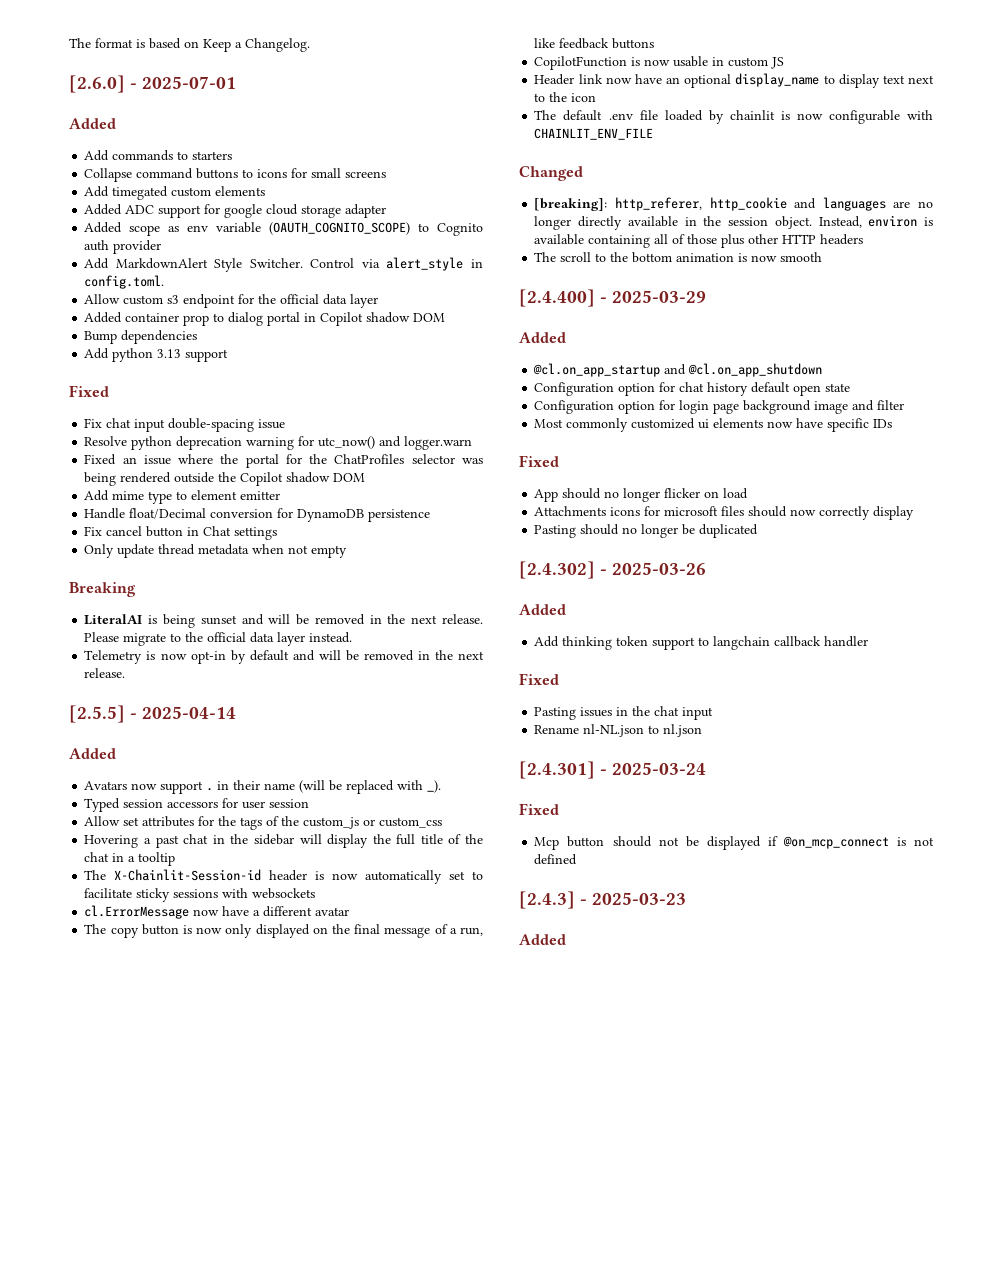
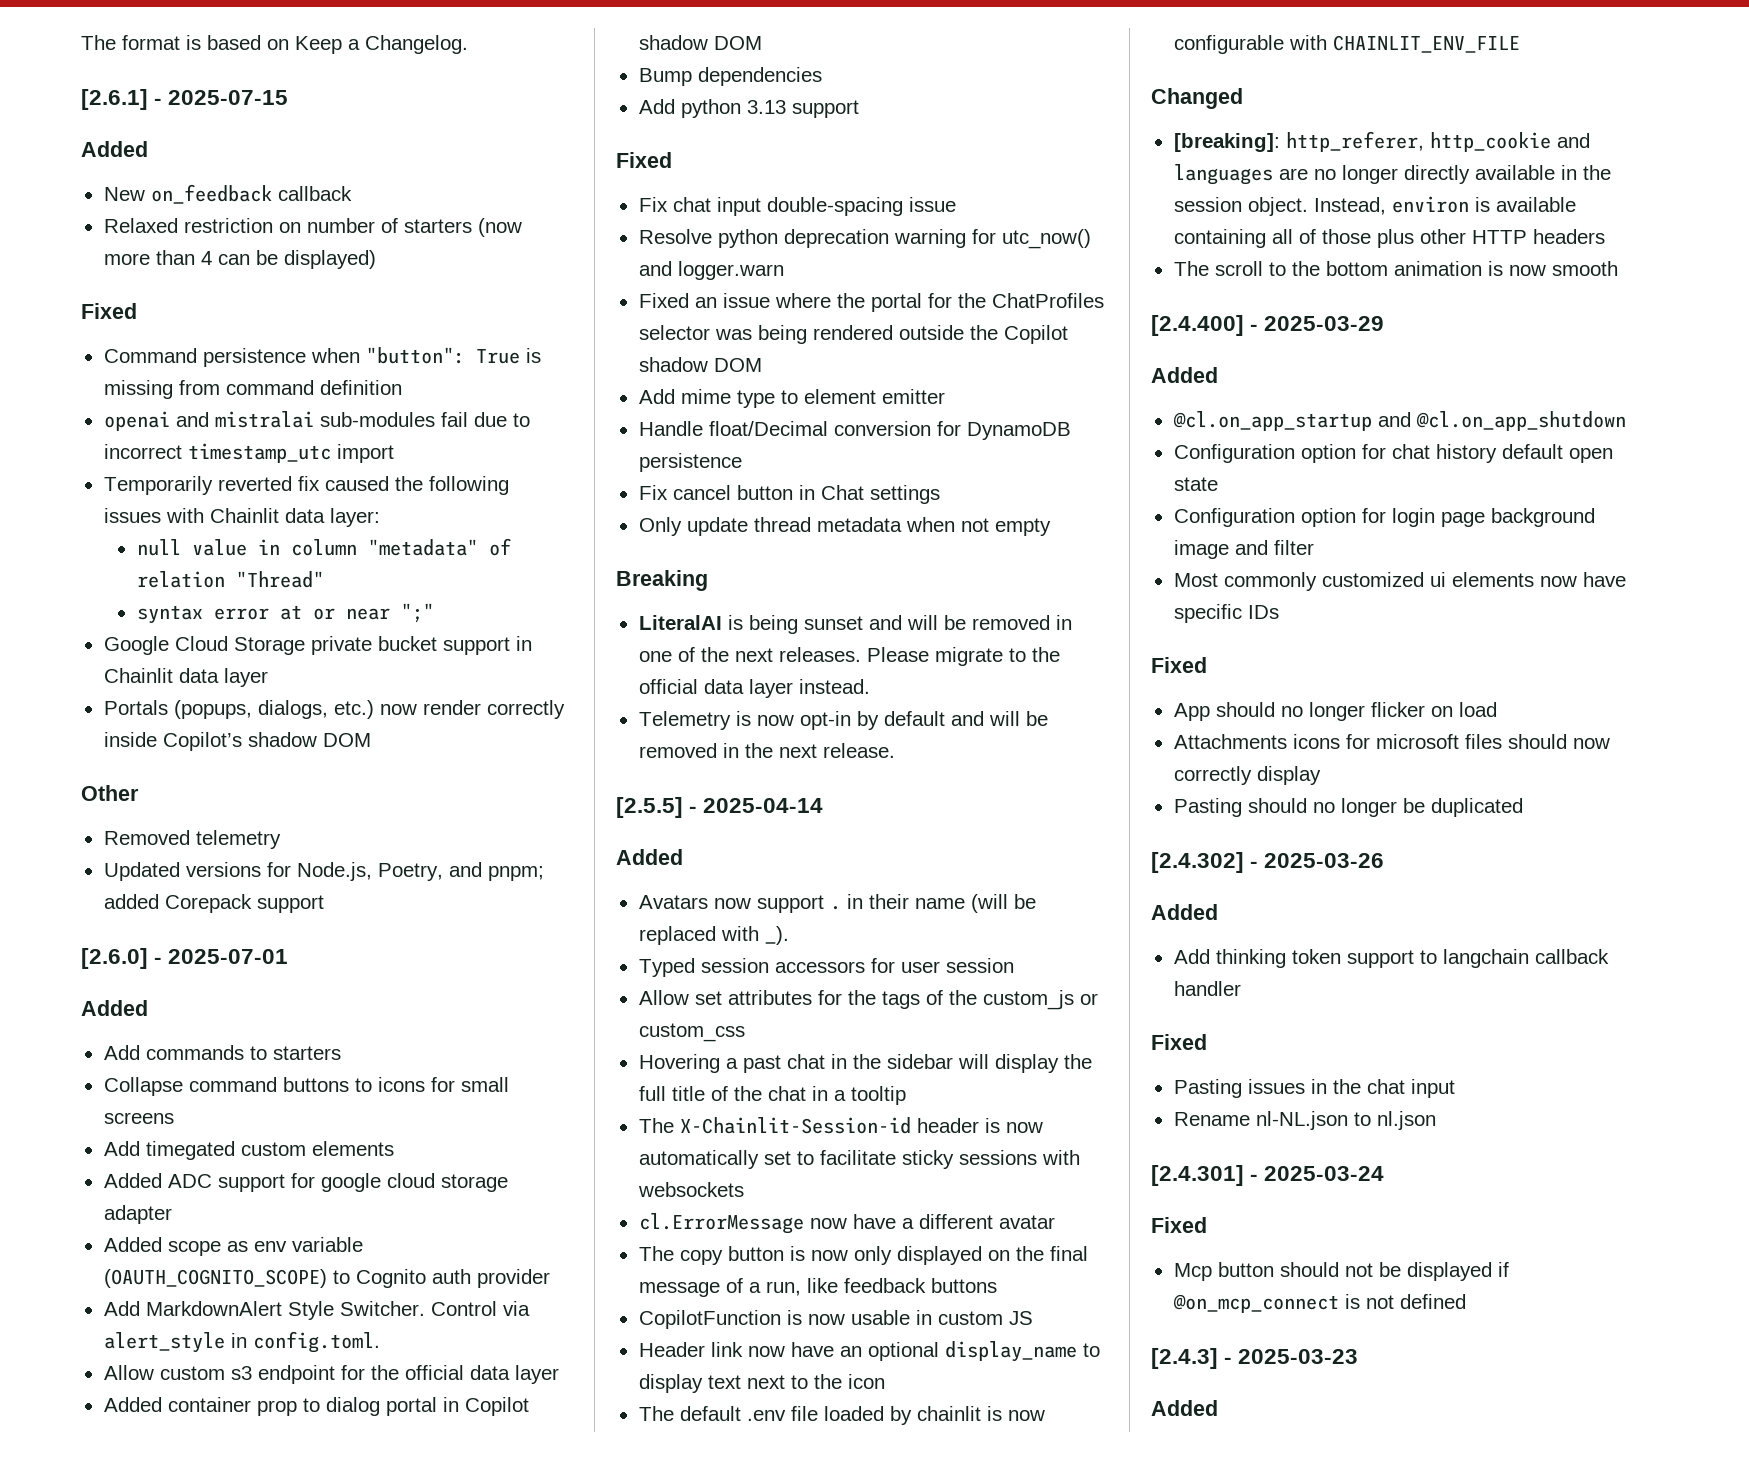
(310, 45) none -> [81,89,289,110] [81,141,148,157] [103,184,352,204] [103,218,522,237] [103,250,376,269] [81,303,137,319] [103,347,541,367] [103,380,402,399] [103,411,530,431] [103,443,394,463] [103,476,509,495] [103,508,380,527] [136,538,511,556] [136,571,324,588] [136,603,434,624] [103,636,532,655] [103,668,268,687] [103,700,565,719] [103,732,371,751] [81,785,139,801] [103,830,281,849] [103,862,544,881] [103,894,324,913] // [2.6.1] - 2025-07-15 // Added // New on_feedback callback // Relaxed restriction on number of starters (now more than 4 can be displayed) // Fixed // Command persistence when "button": True is missing from command definition // openai and mistralai sub-modules fail due to incorrect timestamp_utc import // Temporarily reverted fix caused the following issues with Chainlit data layer: // null value in column "metadata" of relation "Thread" // syntax error at or near ";" // Google Cloud Storage private bucket support in Chainlit data layer // Portals (popups, dialogs, etc.) now render correctly inside Copilot’s shadow DOM // Other // Removed telemetry // Updated versions for Node.js, Poetry, and pnpm; added Corepack support
[387,614,484,624] the next release. -> [638,647,861,662] one of the next releases.

